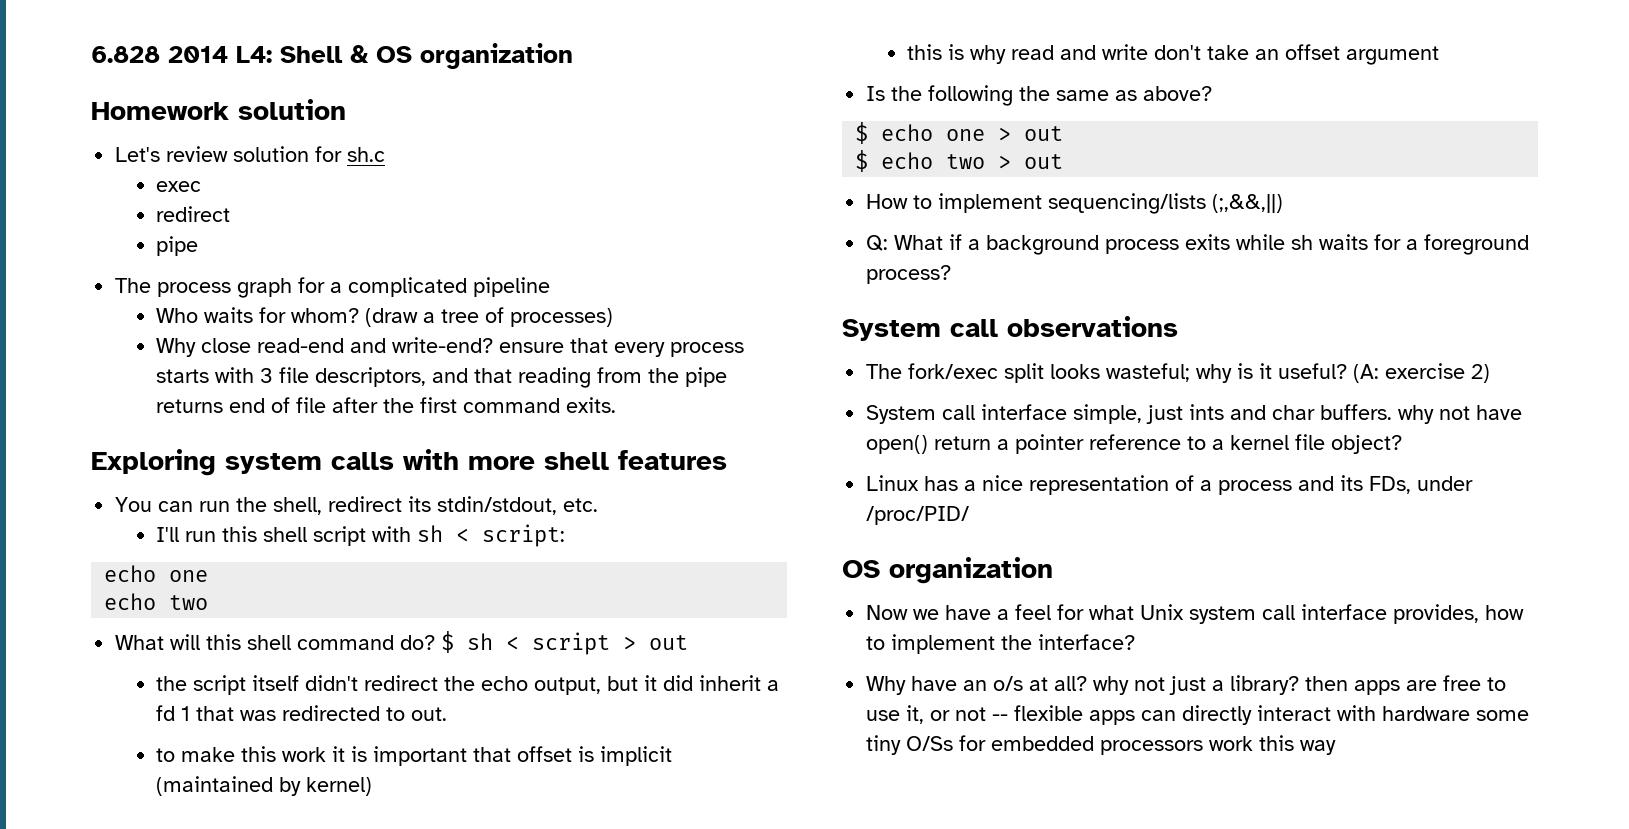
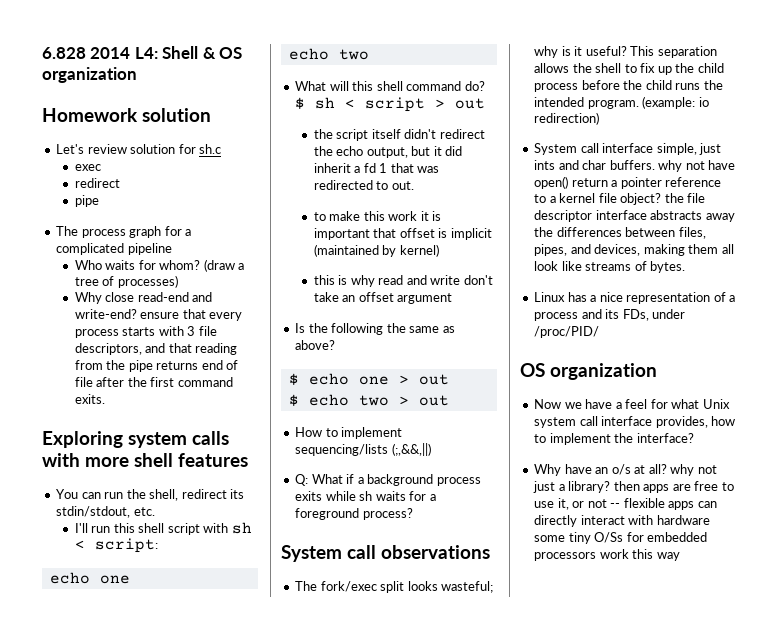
[1353,363,1491,383] (A: exercise 2) -> [630,46,717,58] [534,63,724,75] [534,80,723,92] [534,96,709,109] [534,112,600,125] This separation allows the shell to fix up the child process before the child runs the intended program. (example: io redirection)
(1403, 444) none -> [664,193,706,203] [534,210,735,222] [534,227,706,239] [534,244,734,256] [534,261,686,273] the file descriptor interface abstracts away the differences between files, pipes, and devices, making them all look like streams of bytes.

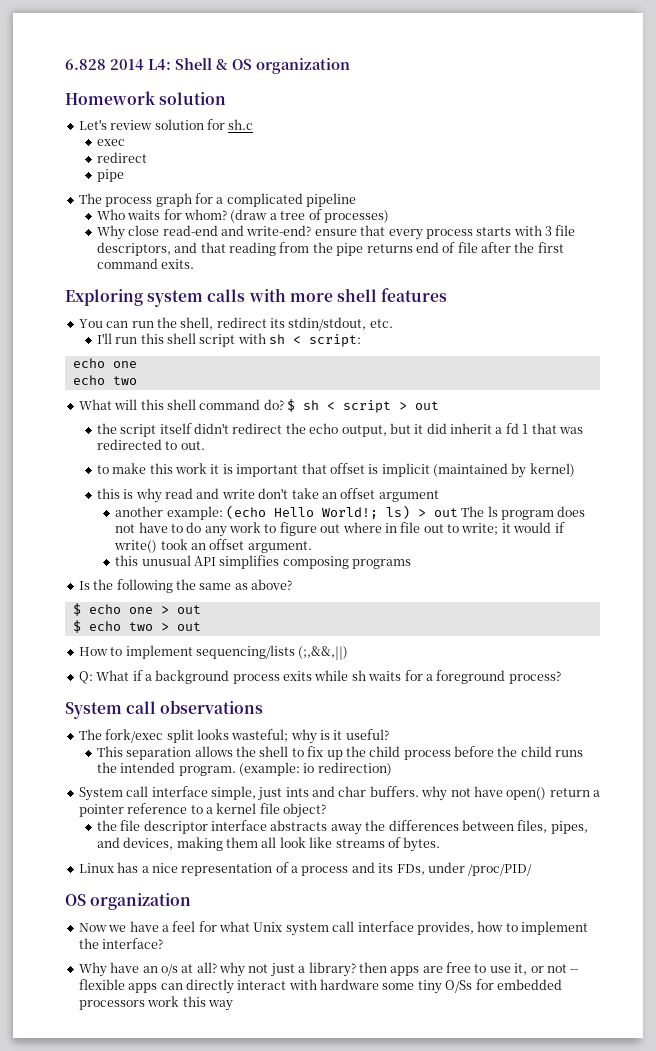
(453, 298) none -> [115,505,586,520] [115,522,565,537] [114,539,312,553] [115,555,412,569] // another example: (echo Hello World!; ls) > out The ls program does not have to do any work to figure out where in file out to write; it would if write() took an offset argument. // this unusual API simplifies composing programs
(627, 51) none -> (389, 734) //
(662, 199) none -> (326, 810) //

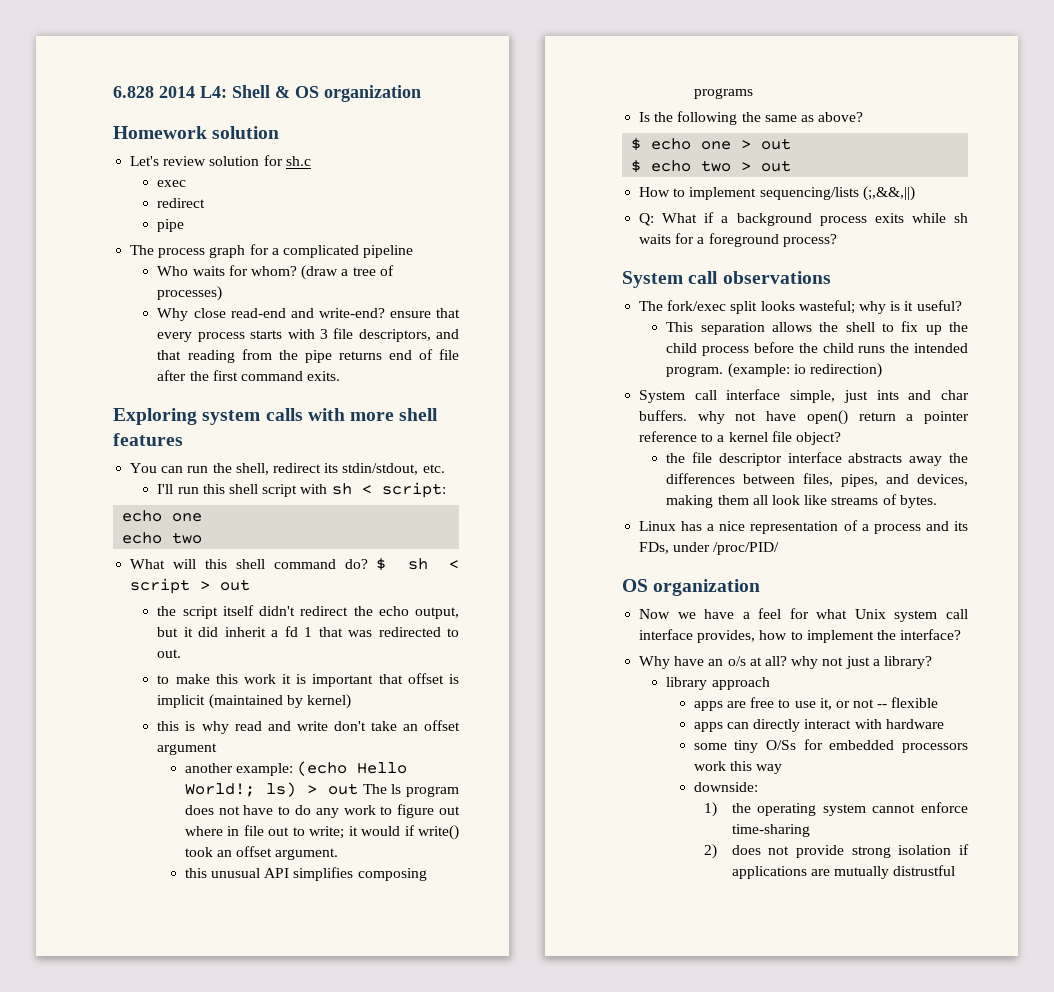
[358,962,387,973] then -> [666,677,770,690] // library approach //
(125, 984) none -> (939, 702) //
(379, 984) none -> (944, 724) //
(233, 1005) none -> [693,782,758,792] [704,802,968,817] [731,824,810,837] [704,844,969,859] [731,865,956,879] // downside: // 1) the operating system cannot enforce time-sharing // 2) does not provide strong isolation if applications are mutually distrustful

